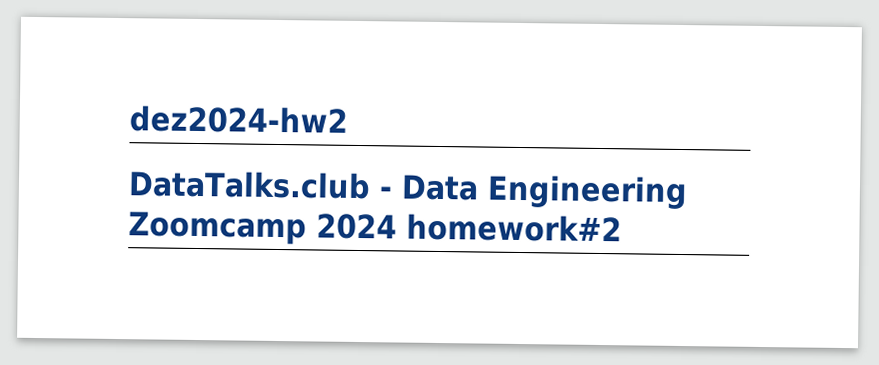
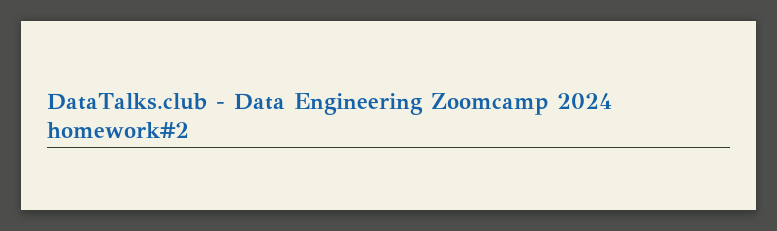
[129,105,348,134] dez2024-hw2 // -> (47, 101) none

